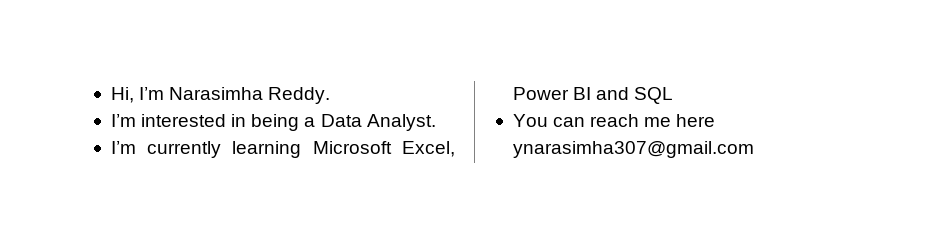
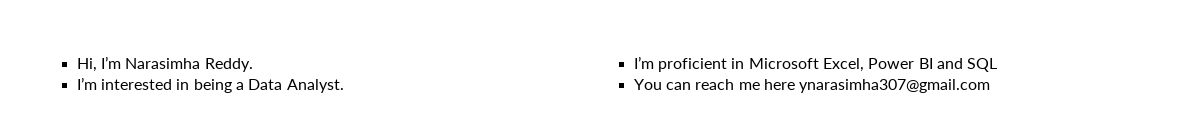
[147,141,302,158] currently learning -> [657,58,745,72] proficient in

